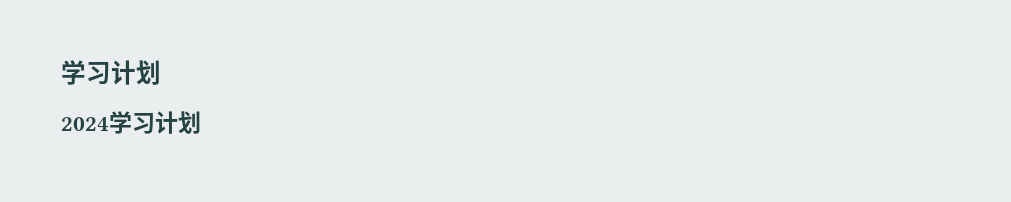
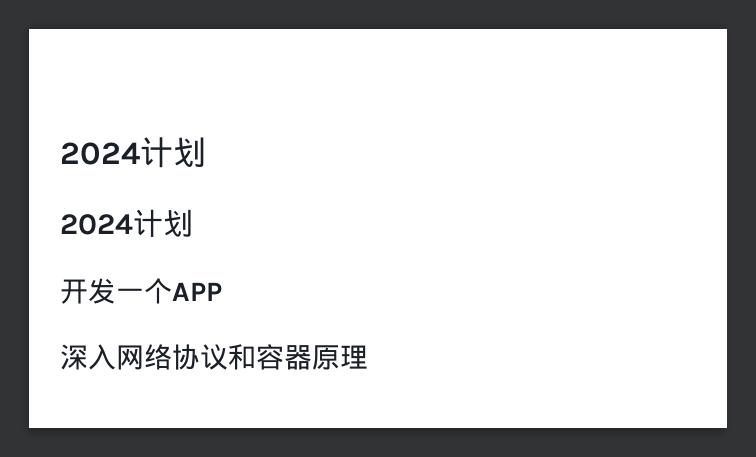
[61,60,111,85] 学习 -> [60,142,140,165] 2024
[109,111,201,134] 学习计划 -> [133,209,193,237] [60,278,222,304] [60,344,368,370] 计划 // 开发一个APP // 深入网络协议和容器原理

